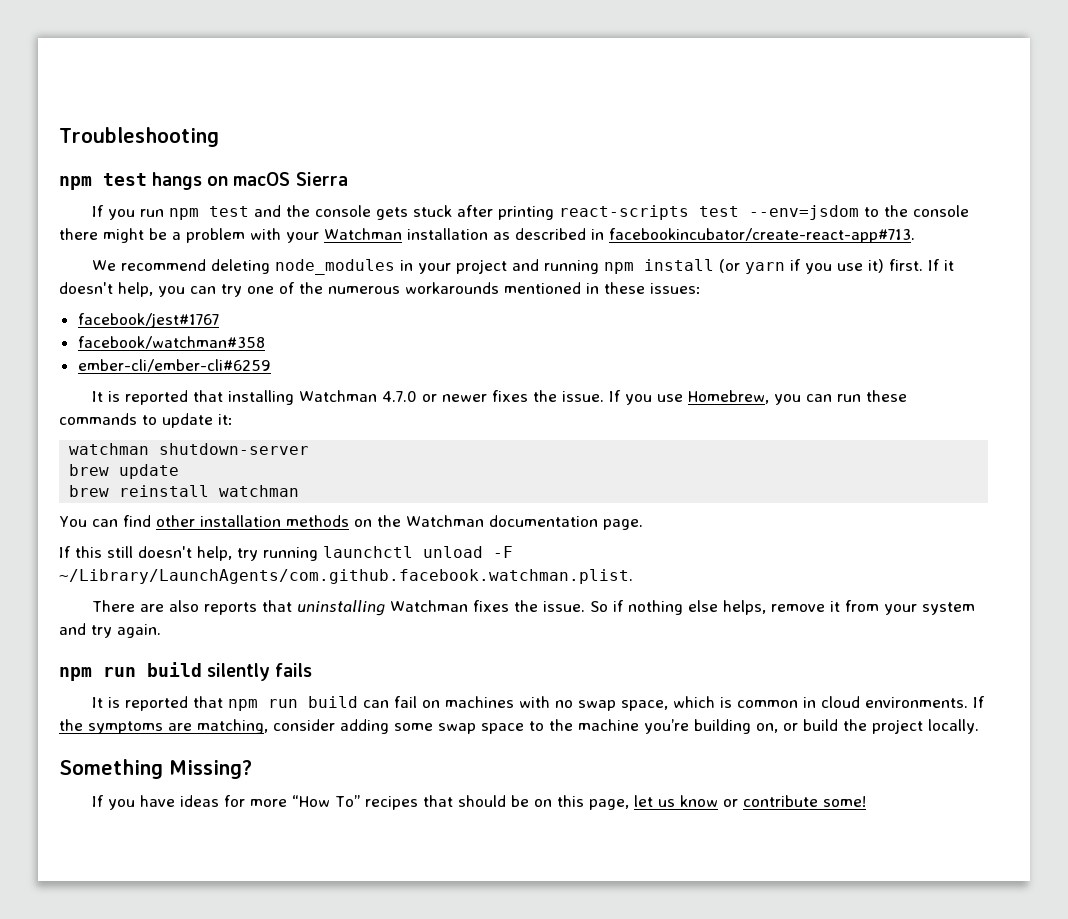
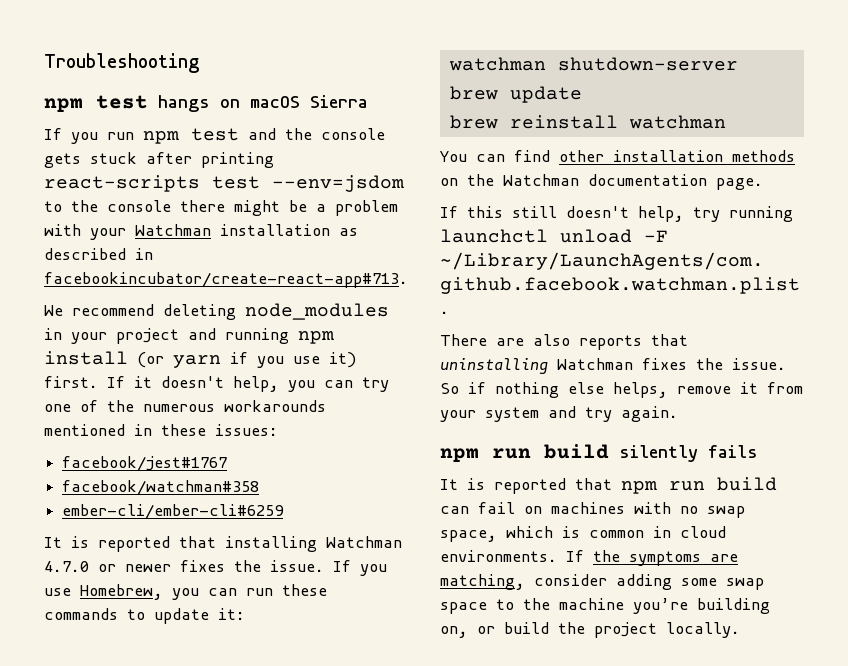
[59,759,252,779] [92,795,867,810] // Something Missing? // If you have ideas for more “How To” recipes that should be on this page, let us know or contribute some! -> (740, 630) none

